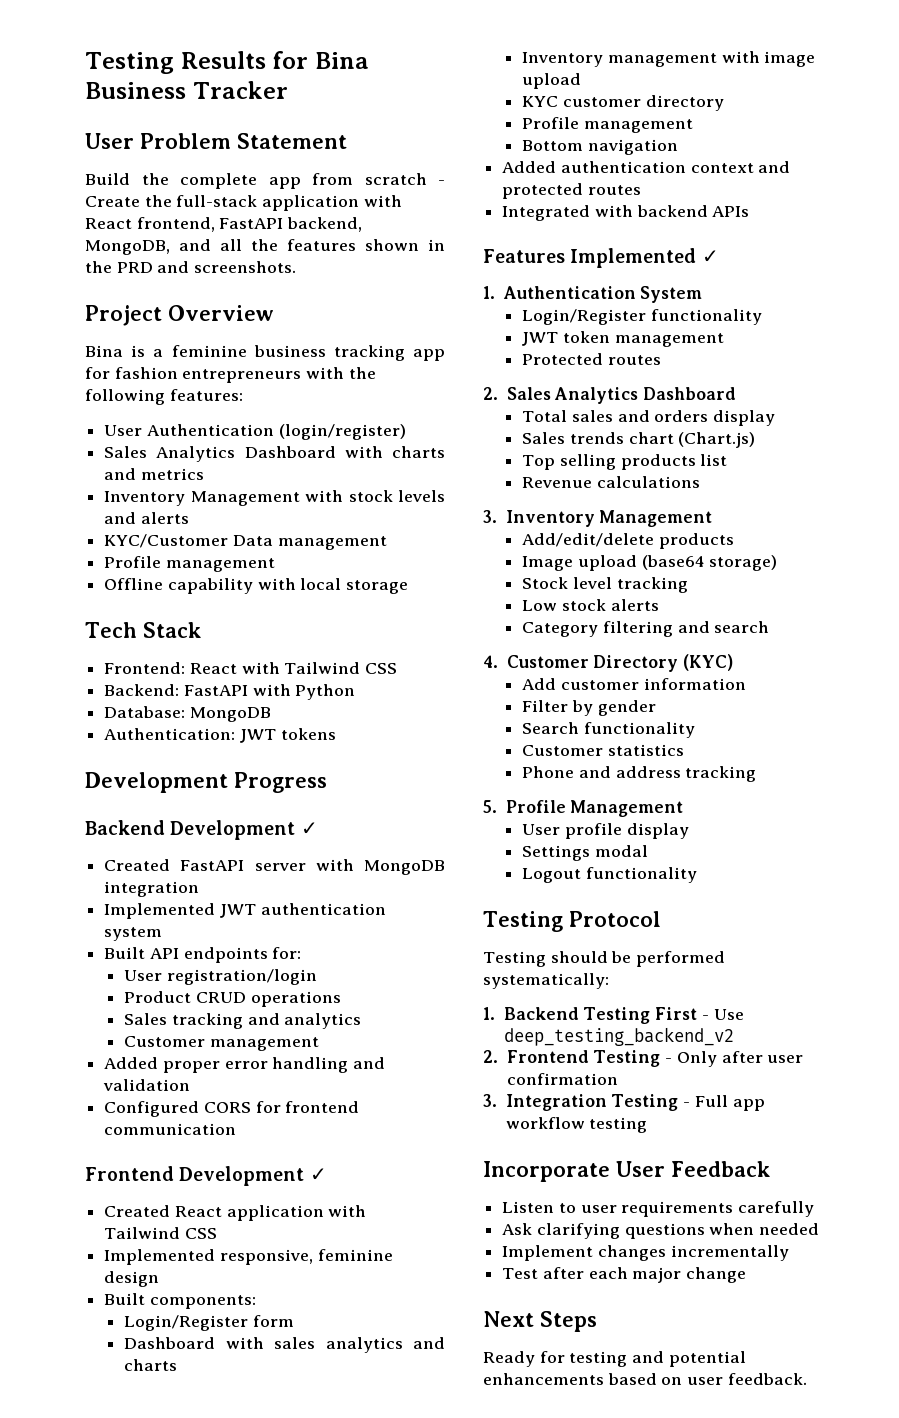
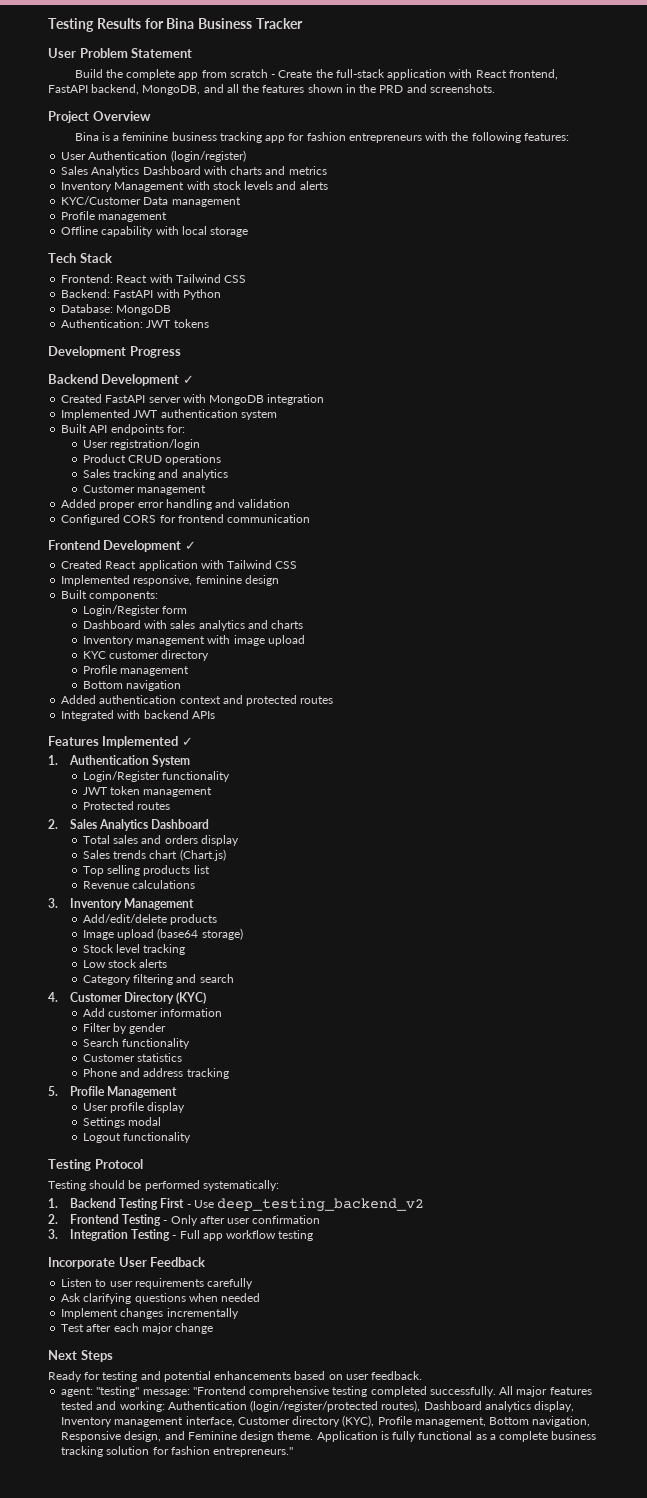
(807, 1379) none -> [61,1386,592,1397] [61,1400,575,1412] [61,1415,591,1427] [61,1431,597,1442] [61,1446,294,1457] // agent: "testing" message: "Frontend comprehensive testing completed successfully. All major features tested and working: Authentication (login/register/protected routes), Dashboard analytics display, Inventory management interface, Customer directory (KYC), Profile management, Bottom navigation, Responsive design, and Feminine design theme. Application is fully functional as a complete business tracking solution for fashion entrepreneurs."

